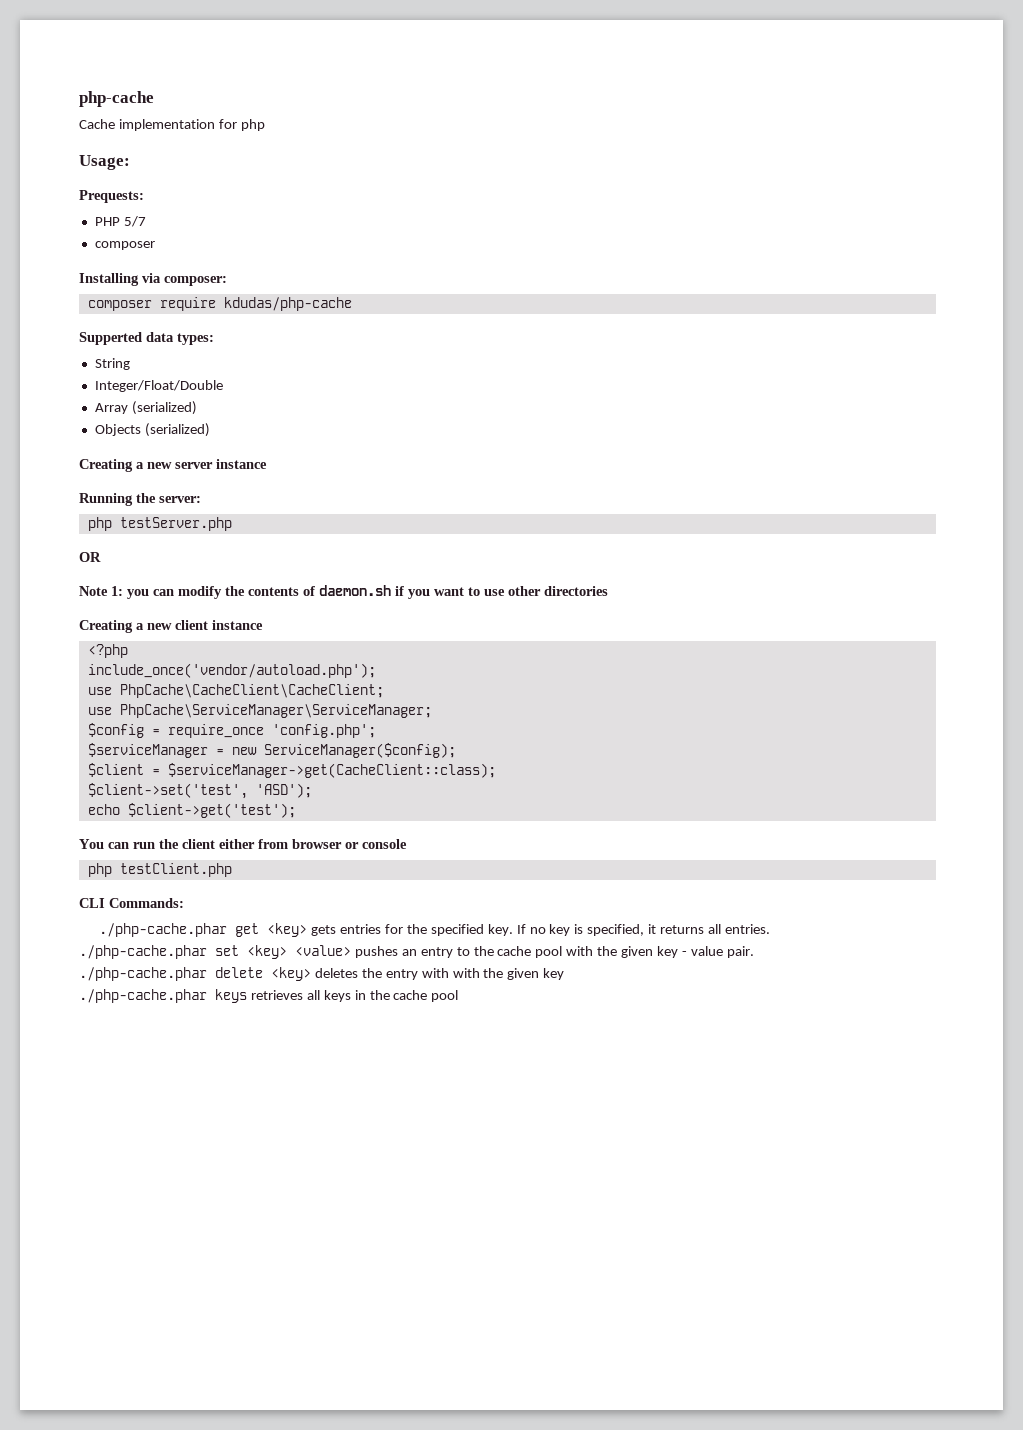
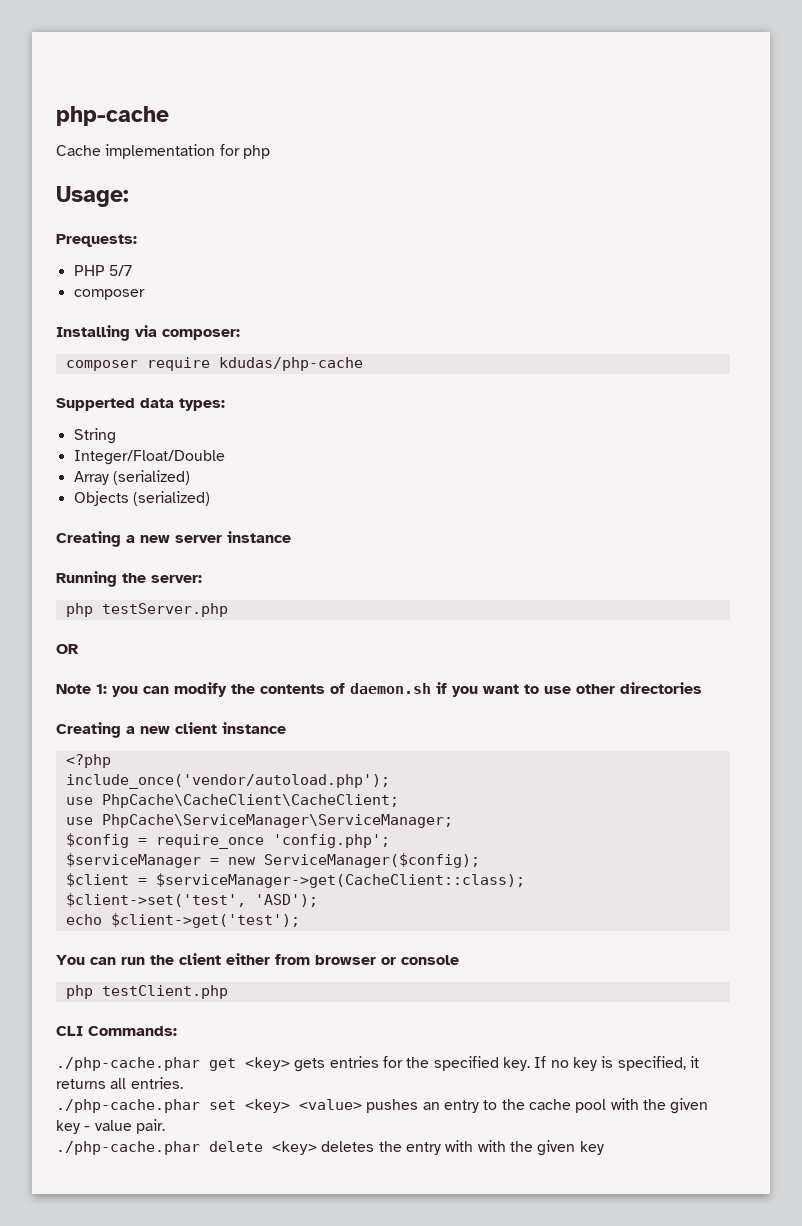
[79,989,459,1003] // ./php-cache.phar keys retrieves all keys in the cache pool -> (604, 1148) none

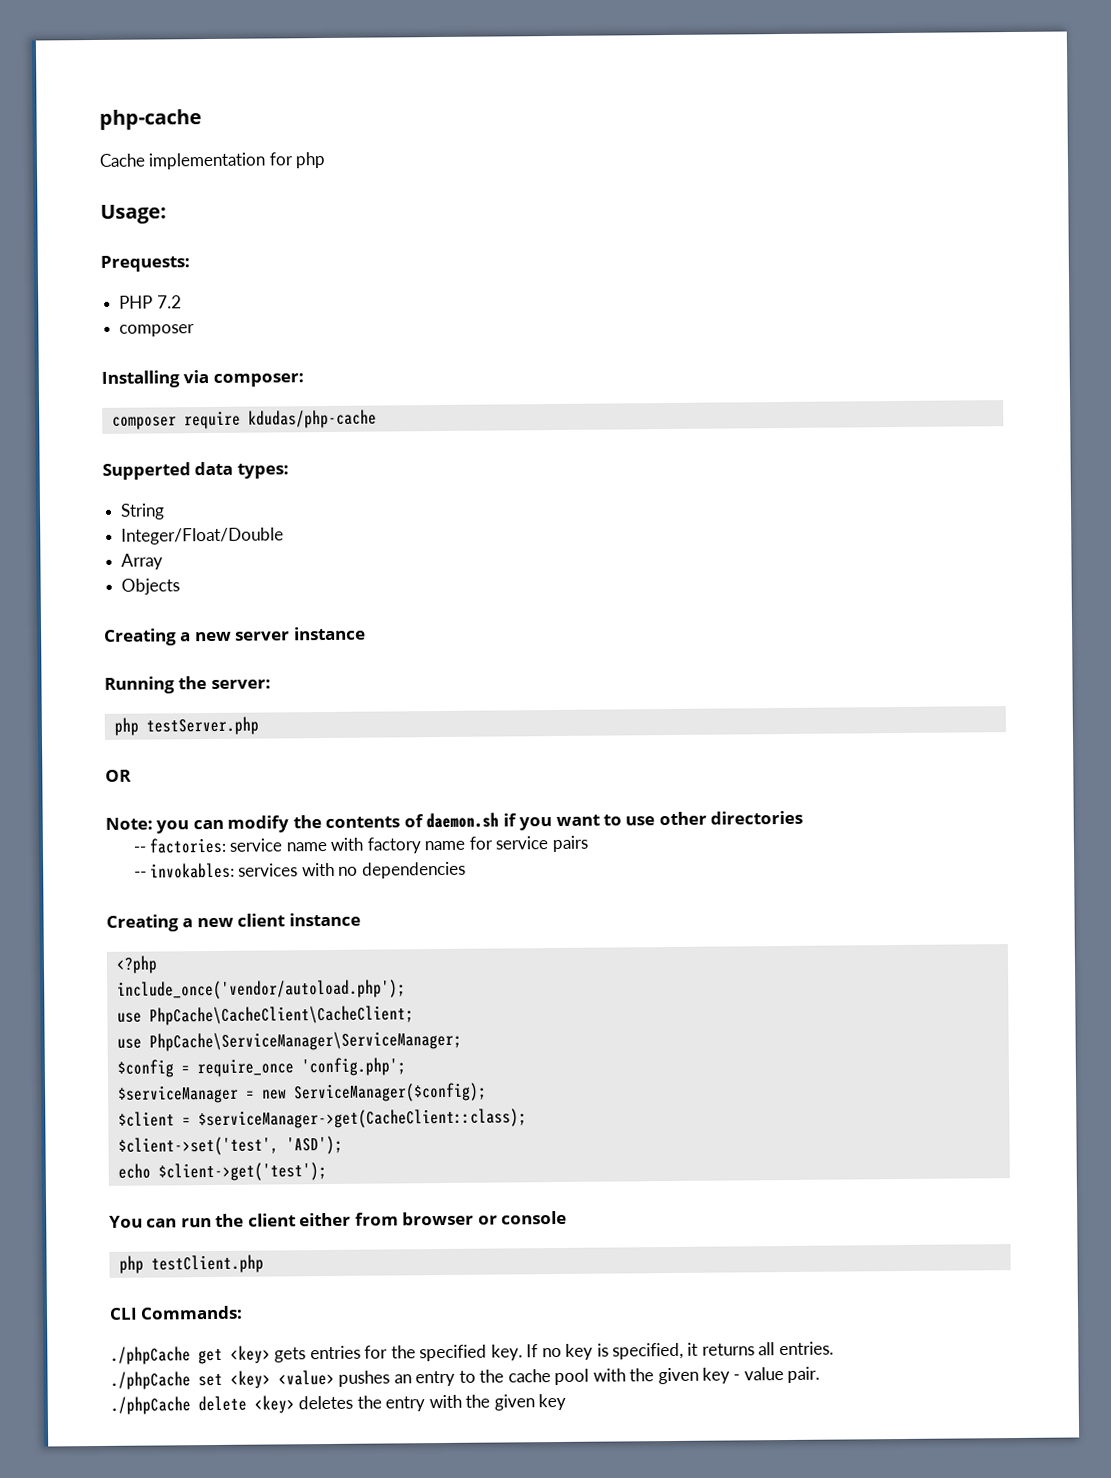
[108,265,132,276] 5/7 -> [156,295,182,309] 7.2
[112,470,190,485] (serialized) -> (164, 561) none
[132,491,210,506] (serialized) -> (181, 586) none
[56,684,107,694] Note 1: -> [105,817,153,830] Note:
(702, 688) none -> [132,835,588,854] [133,861,466,879] // -- factories: service name with factory name for service pairs // -- invokables: services with no dependencies
[56,1057,200,1071] ./php-cache.phar -> [110,1346,191,1365] ./phpCache
[56,1099,200,1113] ./php-cache.phar -> [110,1371,191,1390] ./phpCache
[56,1141,200,1155] ./php-cache.phar -> [110,1396,191,1415] ./phpCache
[477,1140,506,1152] with -> (462, 1401) none

